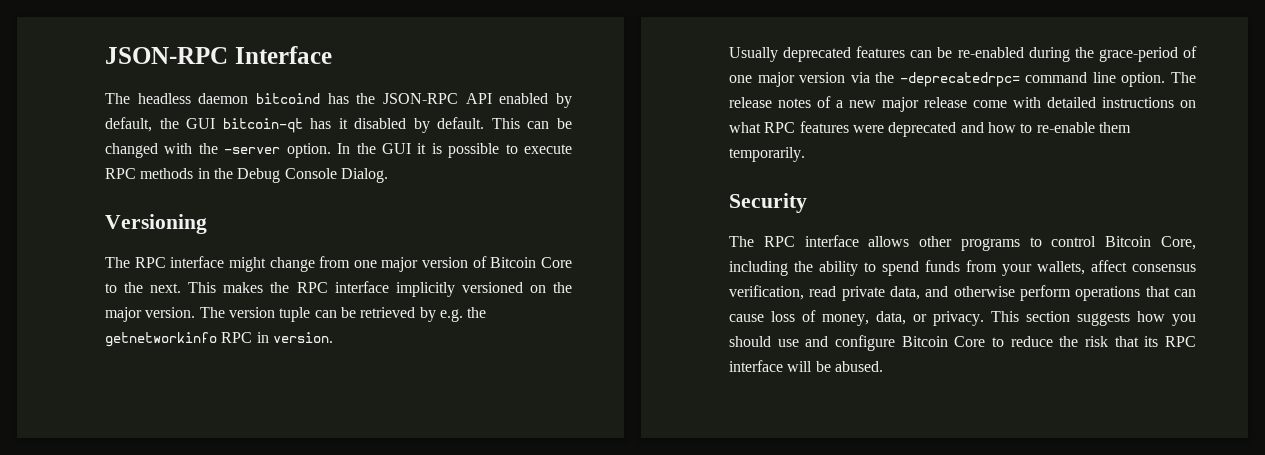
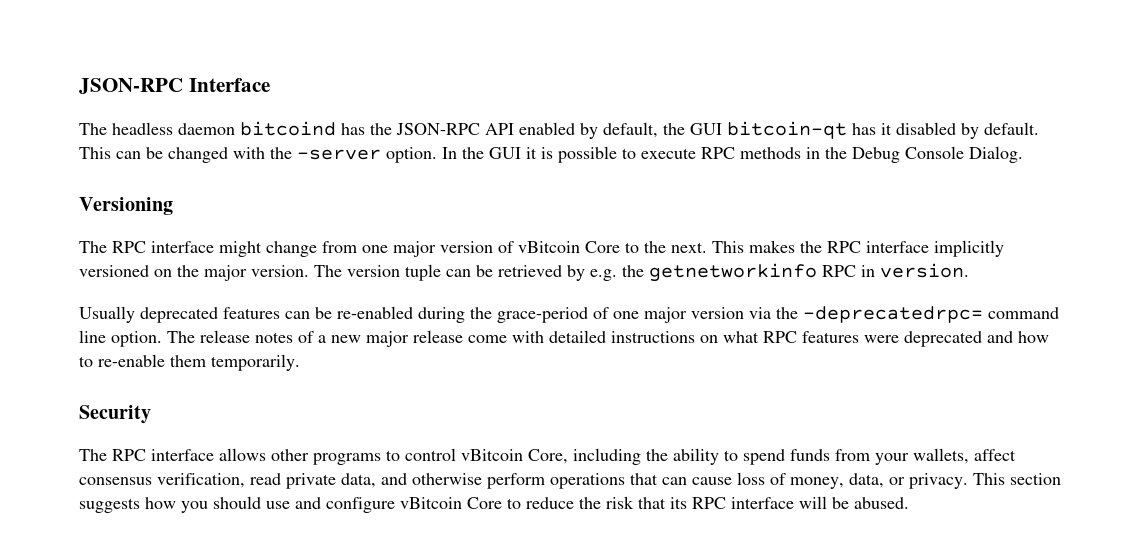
[490,257,537,268] Bitcoin -> [518,241,580,253] vBitcoin
[1105,236,1152,247] Bitcoin -> [461,449,523,461] vBitcoin
[901,336,948,347] Bitcoin -> [400,497,462,509] vBitcoin

